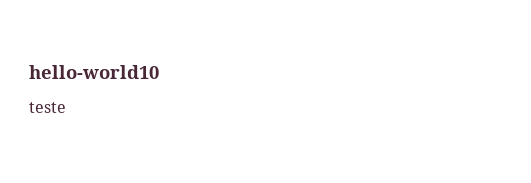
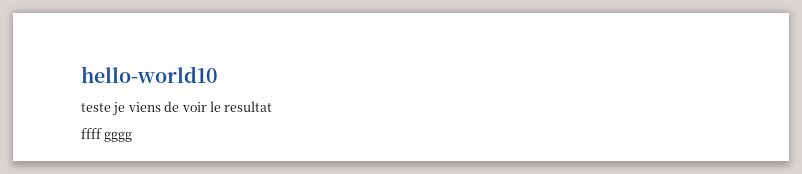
(66, 107) none -> [113,101,273,116] [81,128,133,142] je viens de voir le resultat // ffff gggg

